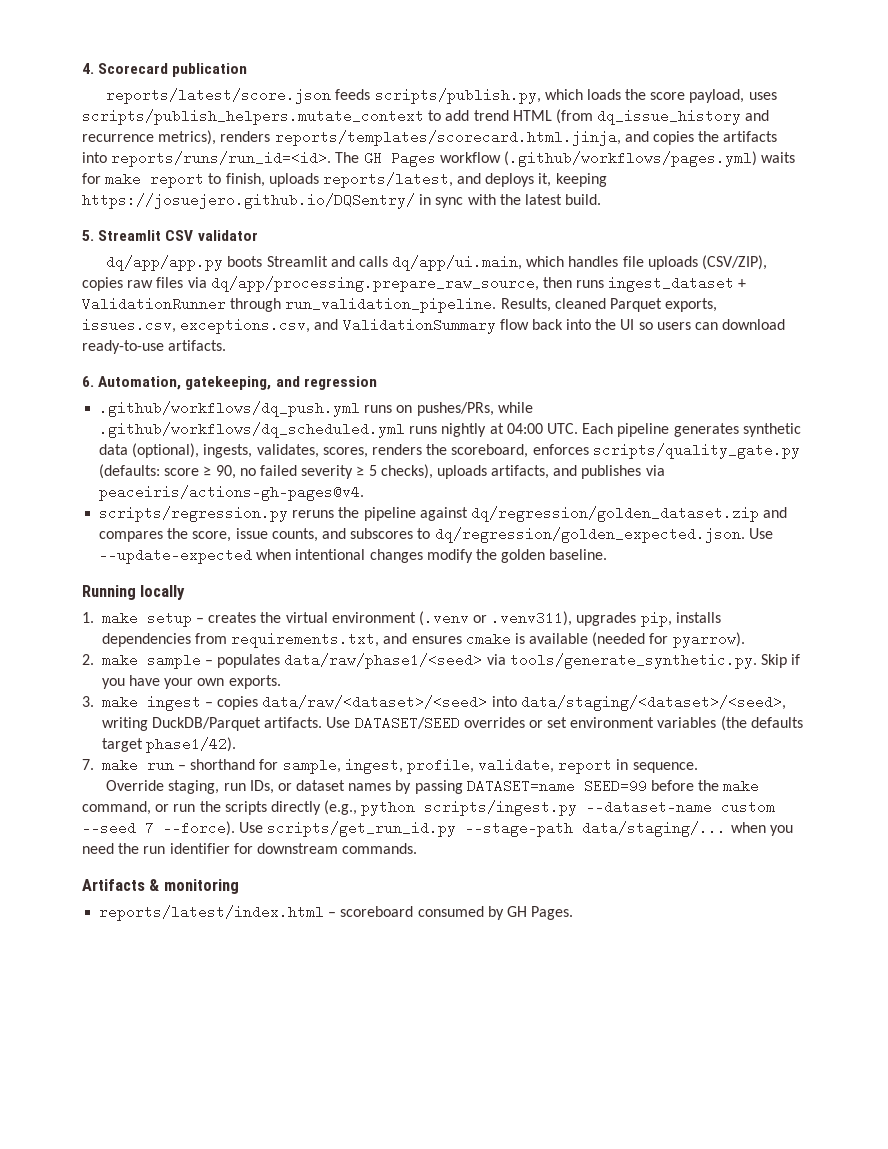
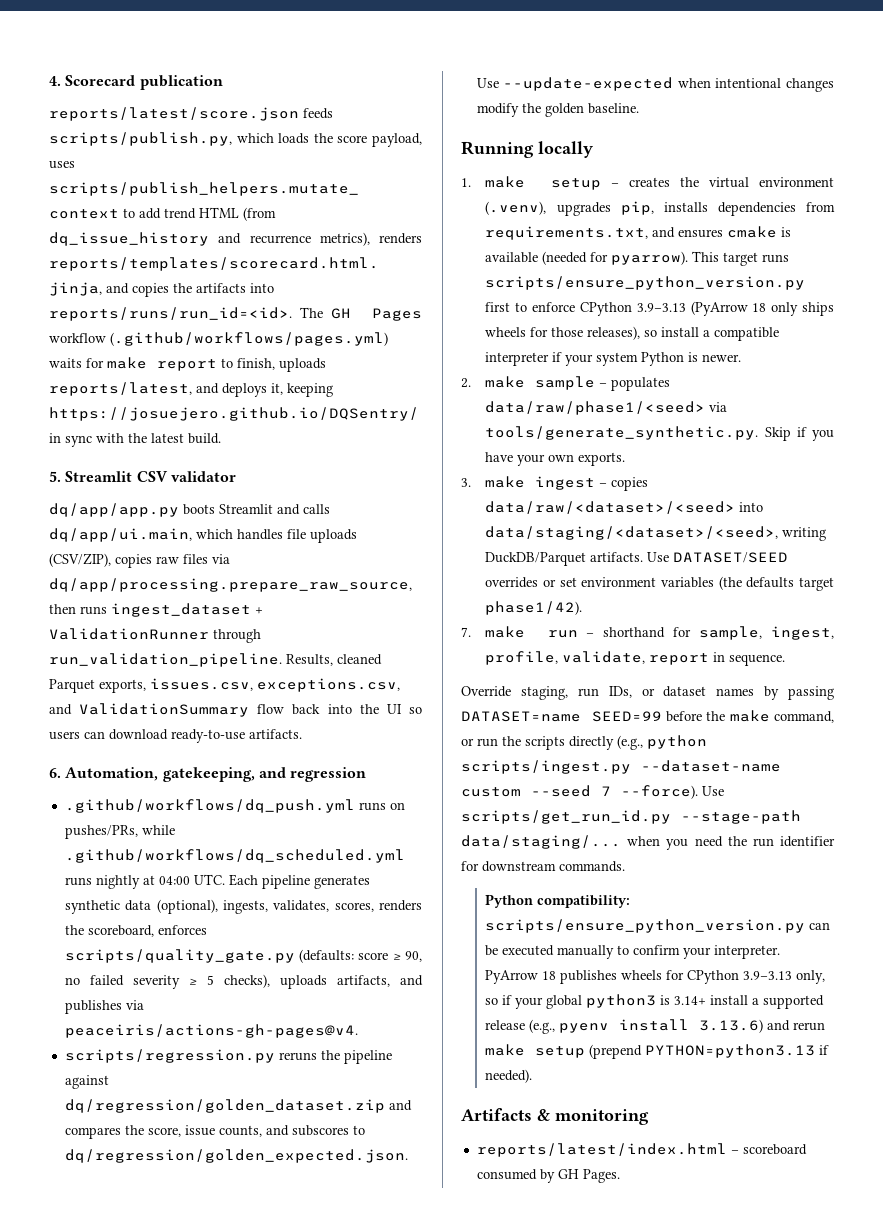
[418,611,573,626] (.venv or .venv311), -> [485,201,547,215] (.venv),
(745, 640) none -> [692,251,790,266] [485,276,806,290] [485,301,834,316] [485,326,780,341] [485,352,742,366] This target runs scripts/ensure_python_version.py first to enforce CPython 3.9–3.13 (PyArrow 18 only ships wheels for those releases), so install a compatible interpreter if your system Python is newer.
(418, 848) none -> [485,894,631,908] [485,919,831,933] [485,945,781,959] [485,970,826,984] [485,994,825,1009] [485,1019,826,1034] [485,1044,830,1059] [485,1069,533,1083] // Python compatibility: scripts/ensure_python_version.py can be executed manually to confirm your interpreter. PyArrow 18 publishes wheels for CPython 3.9–3.13 only, so if your global python3 is 3.14+ install a supported release (e.g., pyenv install 3.13.6) and rerun make setup (prepend PYTHON=python3.13 if needed).

